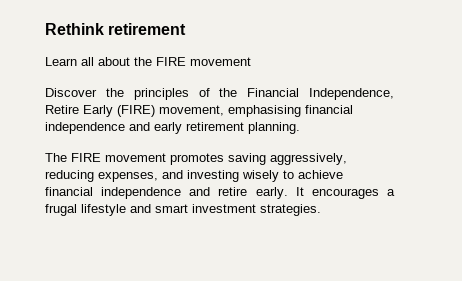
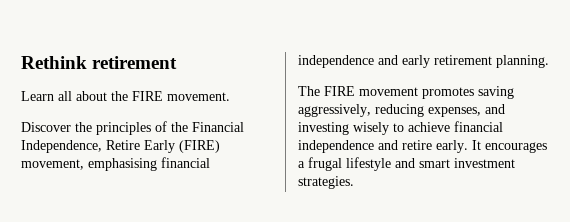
[190,57,251,66] movement -> [167,92,230,101] movement.

